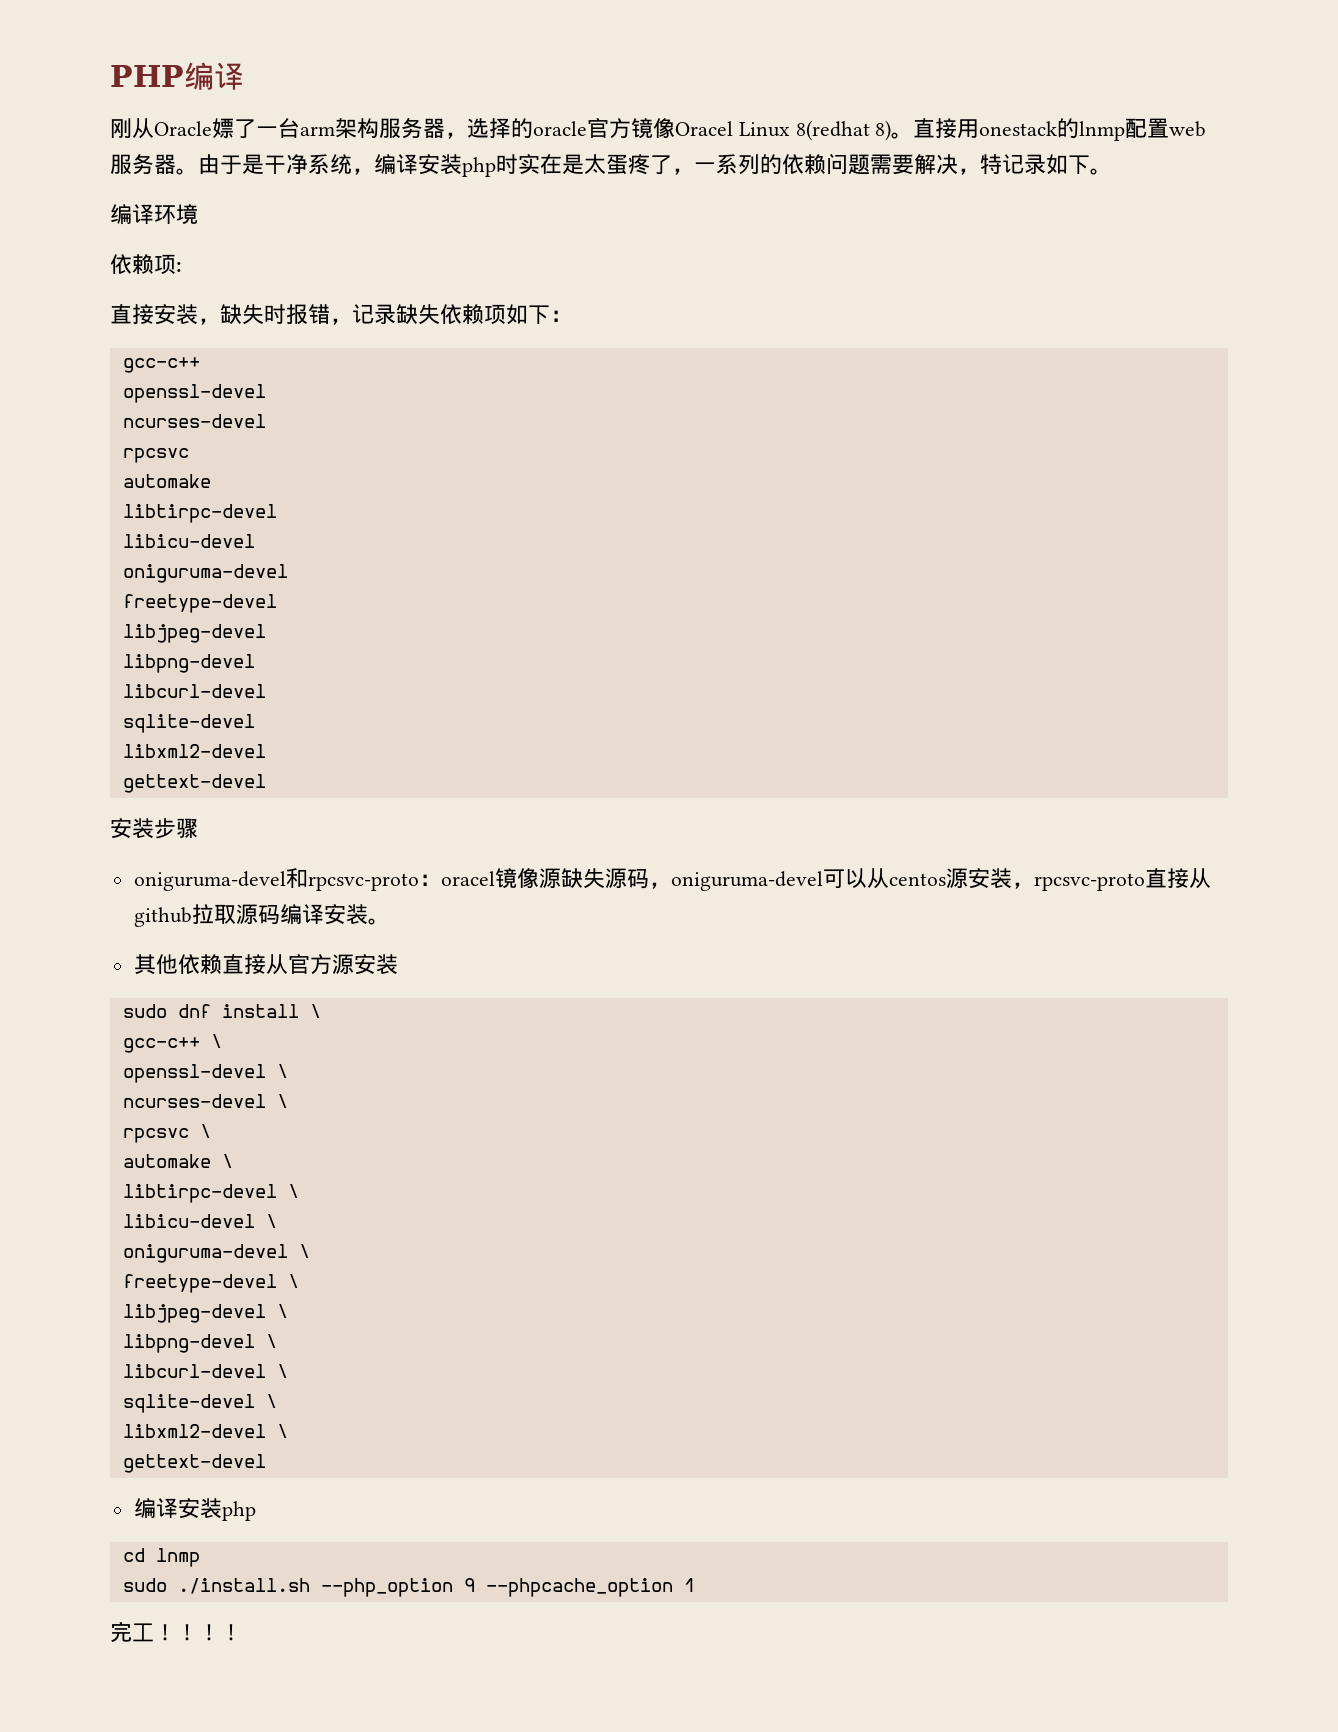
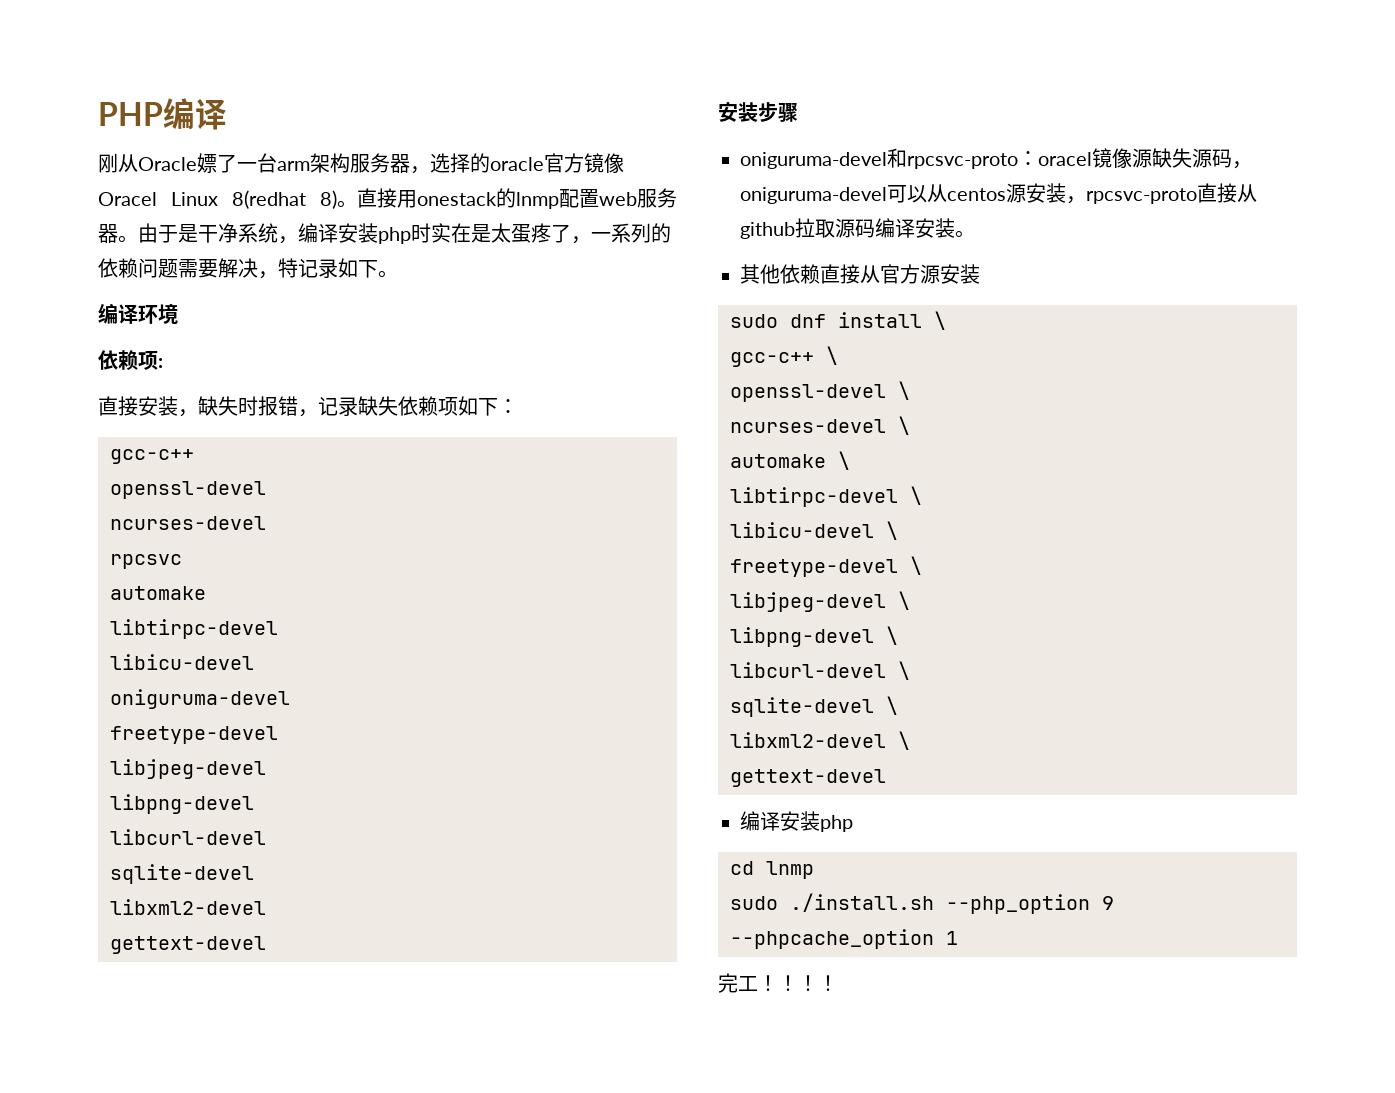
[122,1124,211,1143] // rpcsvc \ -> (910, 425) none
[122,1244,310,1263] // oniguruma-devel \ -> (898, 530) none

